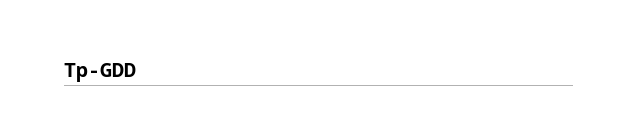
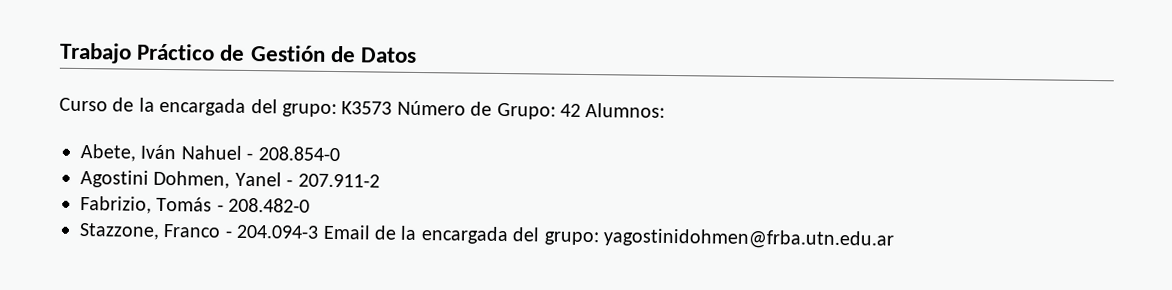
[64,63,136,82] Tp-GDD -> [59,42,418,64] [59,97,666,120] [80,144,340,162] [80,170,380,189] [80,196,311,214] [79,223,894,250] Trabajo Práctico de Gestión de Datos // Curso de la encargada del grupo: K3573 Número de Grupo: 42 Alumnos: // Abete, Iván Nahuel - 208.854-0 // Agostini Dohmen, Yanel - 207.911-2 // Fabrizio, Tomás - 208.482-0 // Stazzone, Franco - 204.094-3 Email de la encargada del grupo: yagostinidohmen@frba.utn.edu.ar

